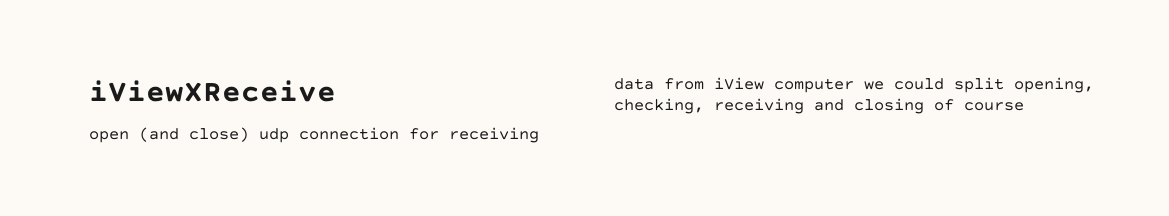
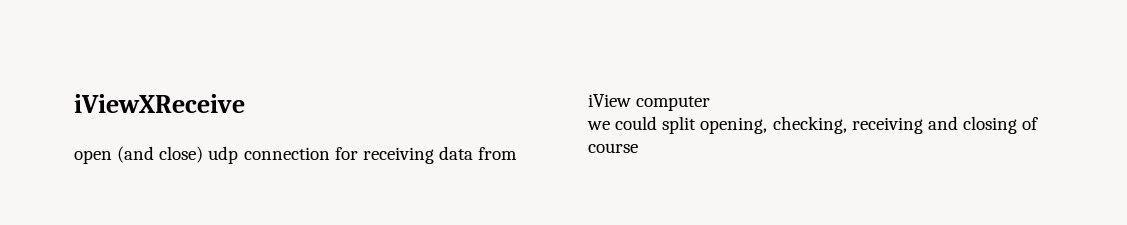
(854, 85) none -> (711, 103) //

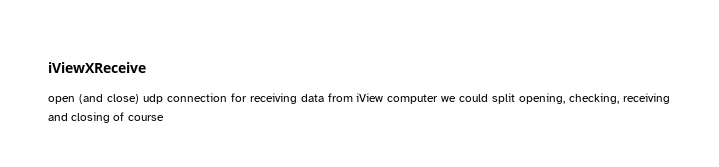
(711, 103) // -> (439, 99) none

